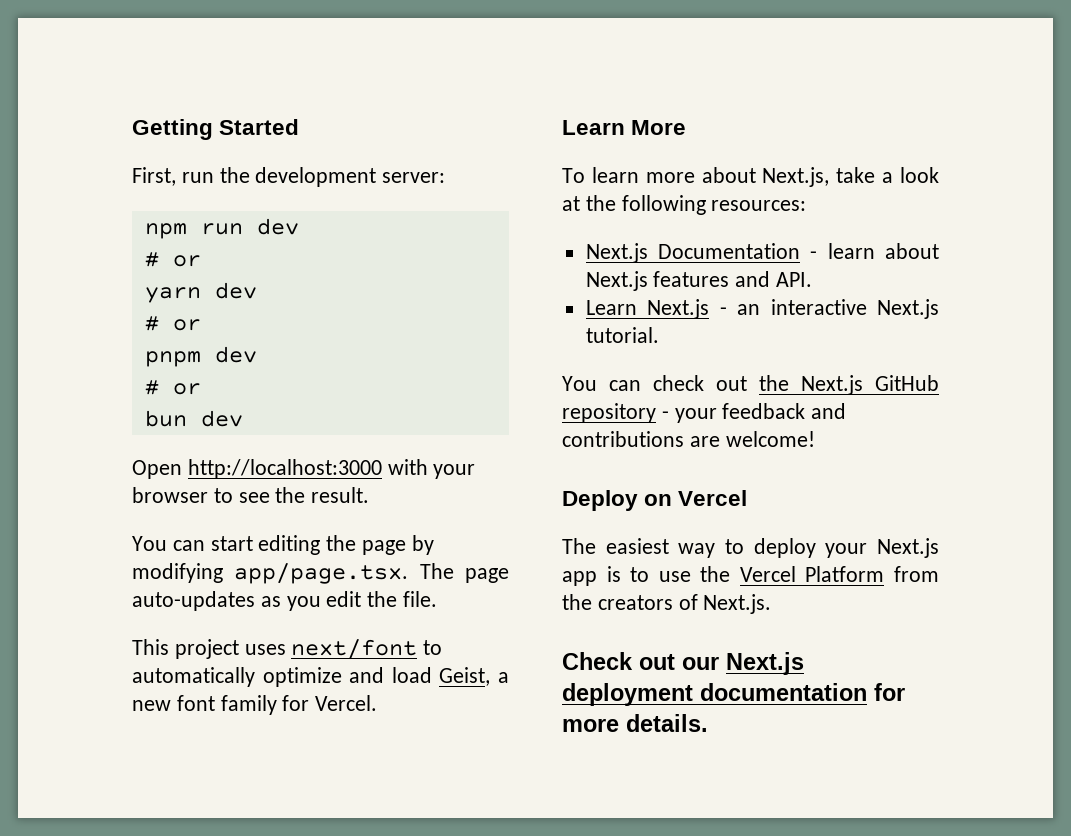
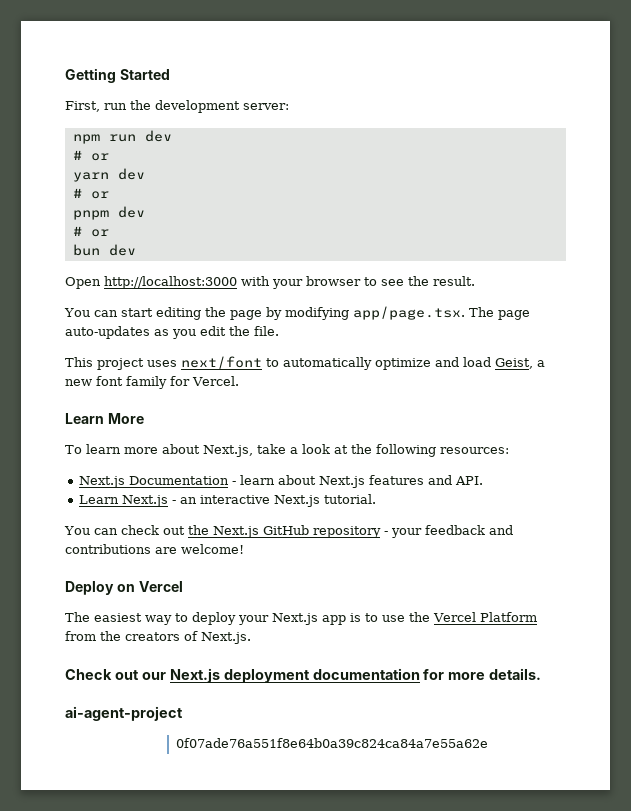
(708, 723) none -> [65,706,183,721] [175,738,488,748] // ai-agent-project // 0f07ade76a551f8e64b0a39c824ca84a7e55a62e

